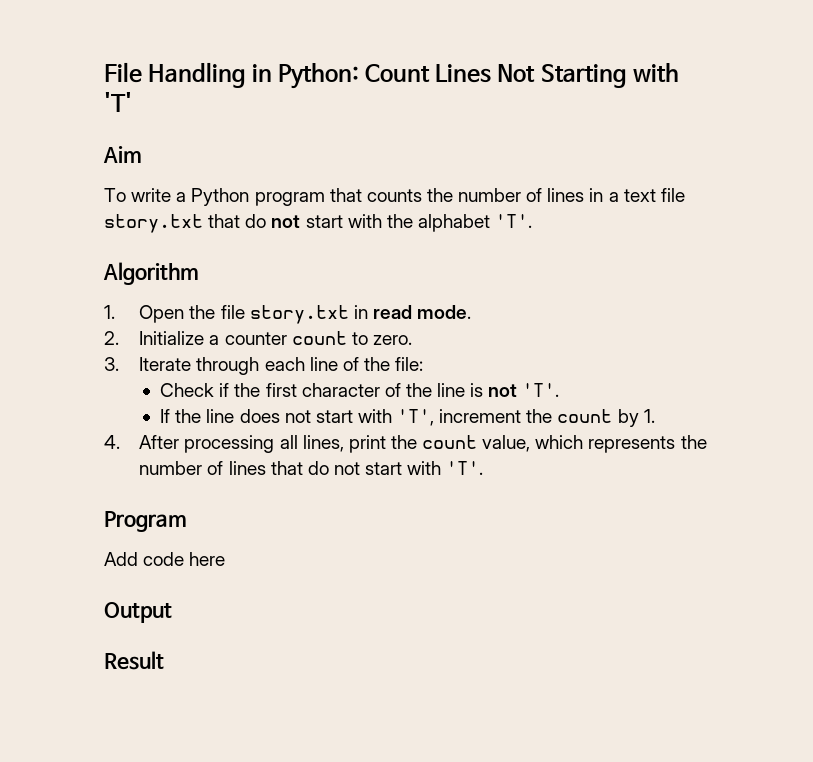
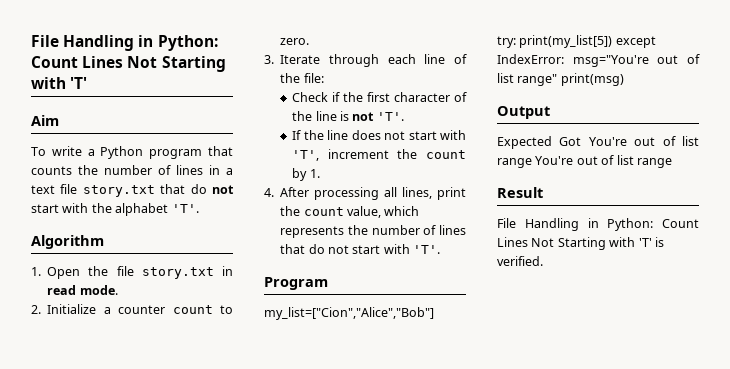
[104,552,226,566] [104,602,172,623] [104,651,164,670] Add code here // Output // Result -> [264,307,434,320] [497,35,656,48] [497,54,700,67] [497,73,624,86] [497,106,550,119] [497,136,699,149] [497,155,672,168] [497,187,543,198] [497,218,699,231] [497,237,664,250] [497,256,543,266] my_list=["Cion","Alice","Bob"] // try: print(my_list[5]) except IndexError: msg="You're out of list range" print(msg) // Output // Expected Got You're out of list range You're out of list range // Result // File Handling in Python: Count Lines Not Starting with 'T' is verified.

